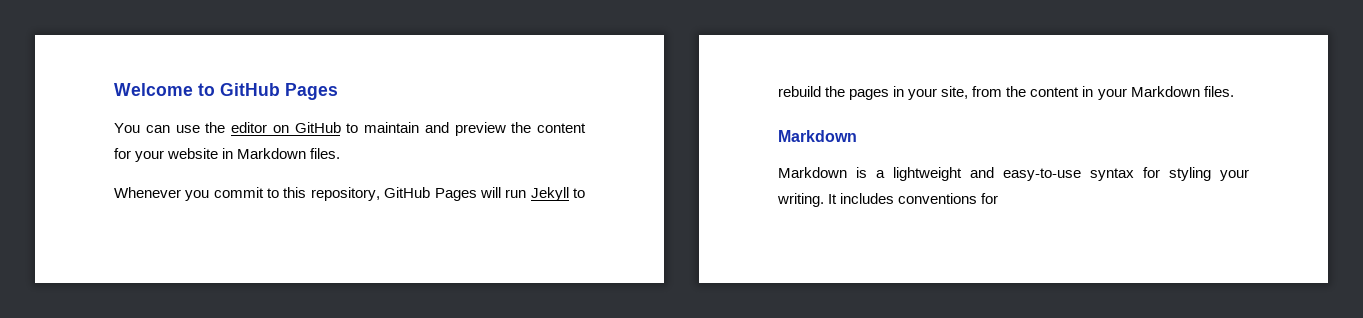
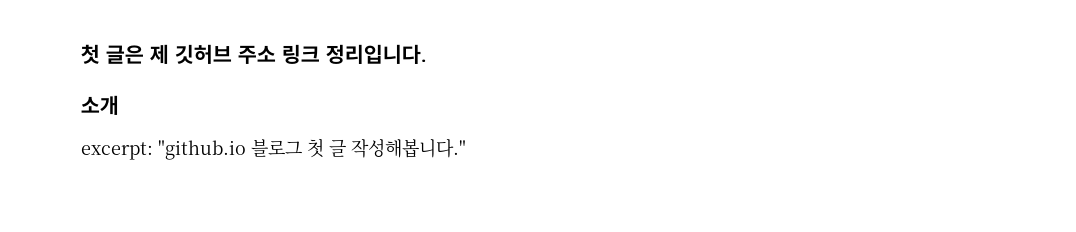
[114,83,338,100] [114,122,586,136] [114,148,341,162] [114,187,586,201] [778,86,1234,100] [778,130,857,142] [778,167,1249,181] [777,193,999,207] Welcome to GitHub Pages // You can use the editor on GitHub to maintain and preview the content for your website in Markdown files. // Whenever you commit to this repository, GitHub Pages will run Jekyll to rebuild the pages in your site, from the content in your Markdown files. // Markdown // Markdown is a lightweight and easy-to-use syntax for styling your writing. It includes conventions for -> [81,44,426,64] [81,95,119,115] [81,138,466,160] 첫 글은 제 깃허브 주소 링크 정리입니다. // 소개 // excerpt: "github.io 블로그 첫 글 작성해봅니다."

